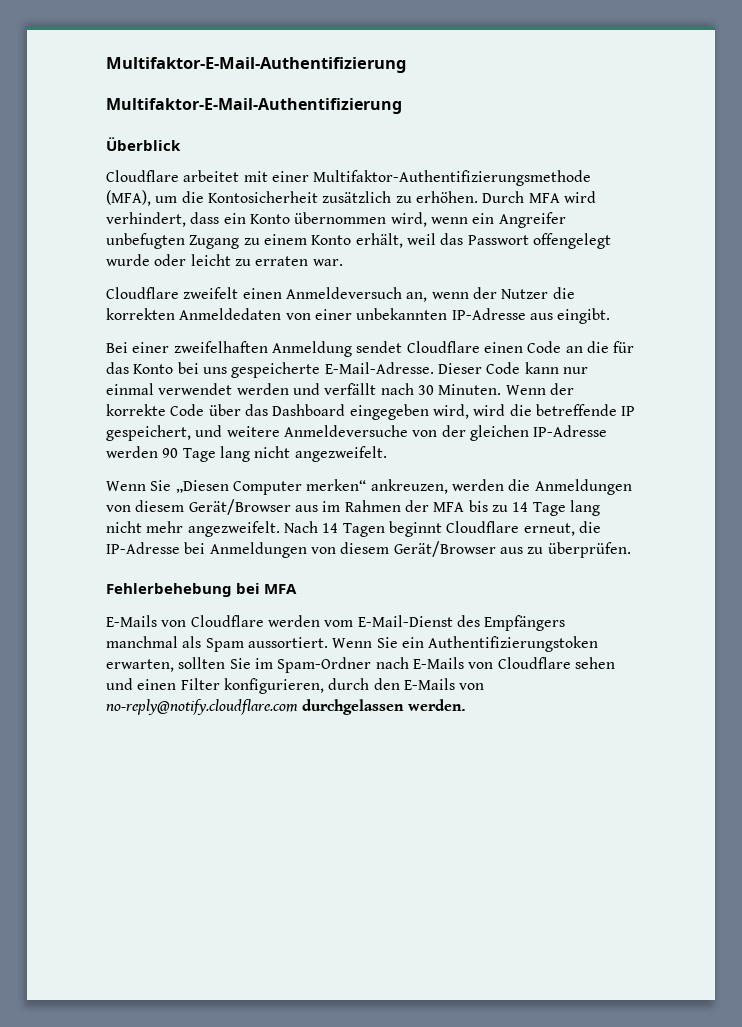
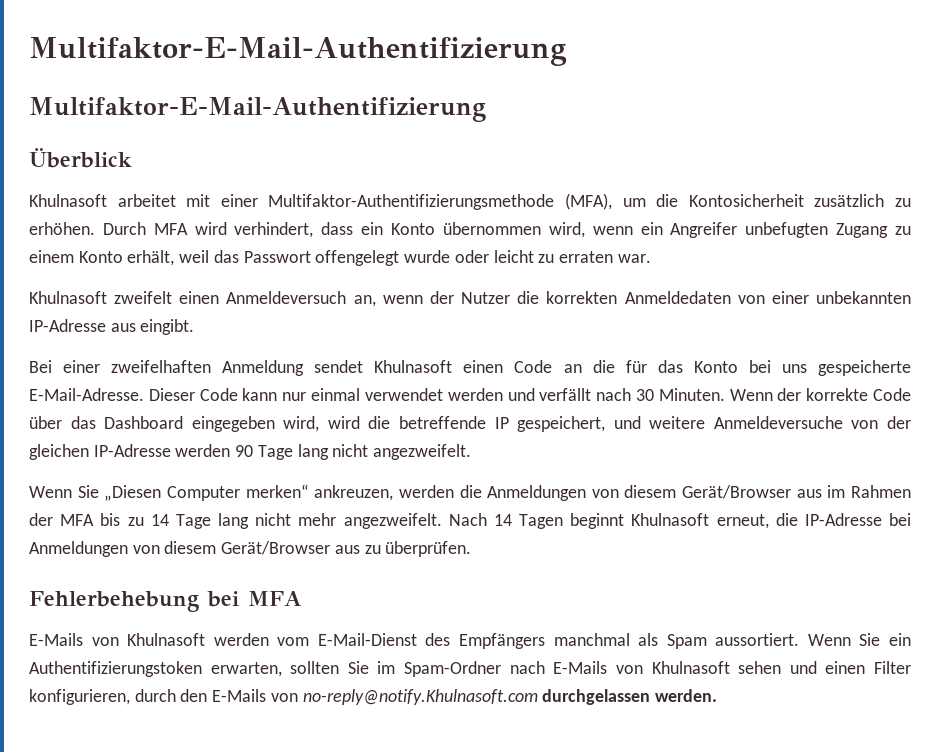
[106,170,179,182] Cloudflare -> [29,194,107,207] Khulnasoft
[106,287,179,299] Cloudflare -> [29,291,107,304] Khulnasoft
[406,341,480,353] Cloudflare -> [374,360,453,373] Khulnasoft
[446,521,520,533] Cloudflare -> [631,513,710,526] Khulnasoft
[190,615,264,627] Cloudflare -> [127,633,206,646] Khulnasoft
[497,657,571,669] Cloudflare -> [651,661,730,674] Khulnasoft
[106,699,298,715] no-reply@notify.cloudflare.com -> [302,689,538,705] no-reply@notify.Khulnasoft.com

